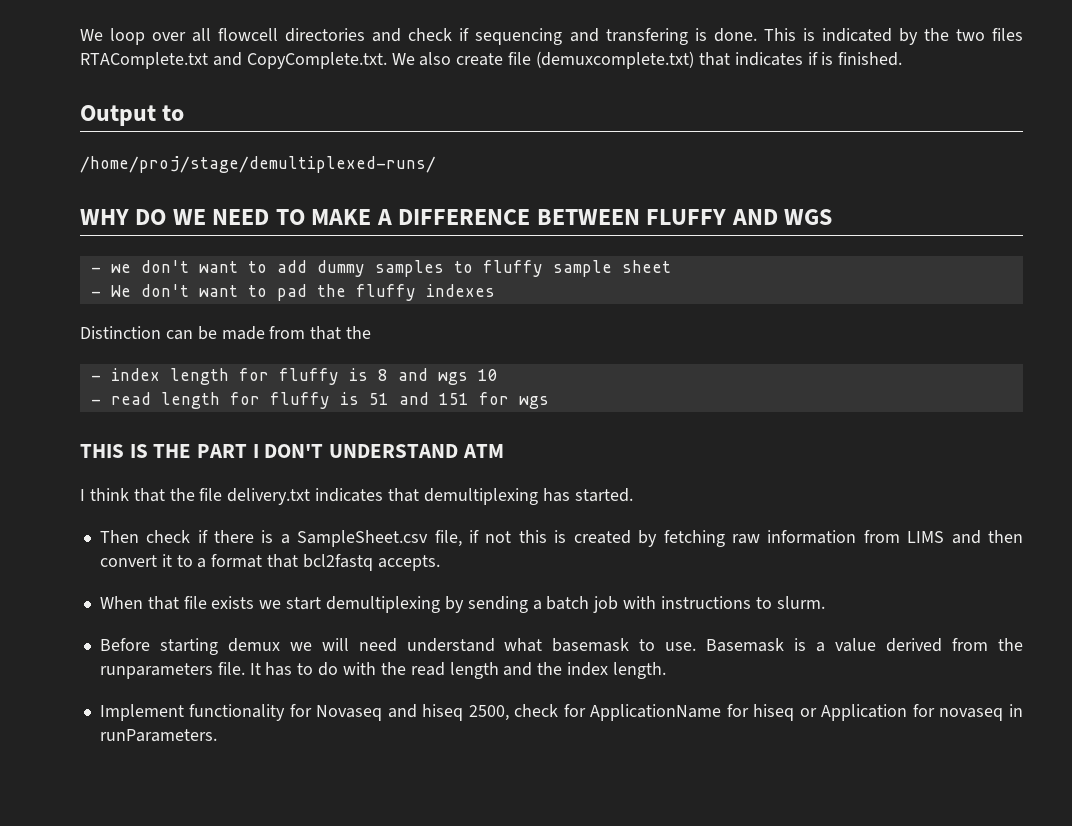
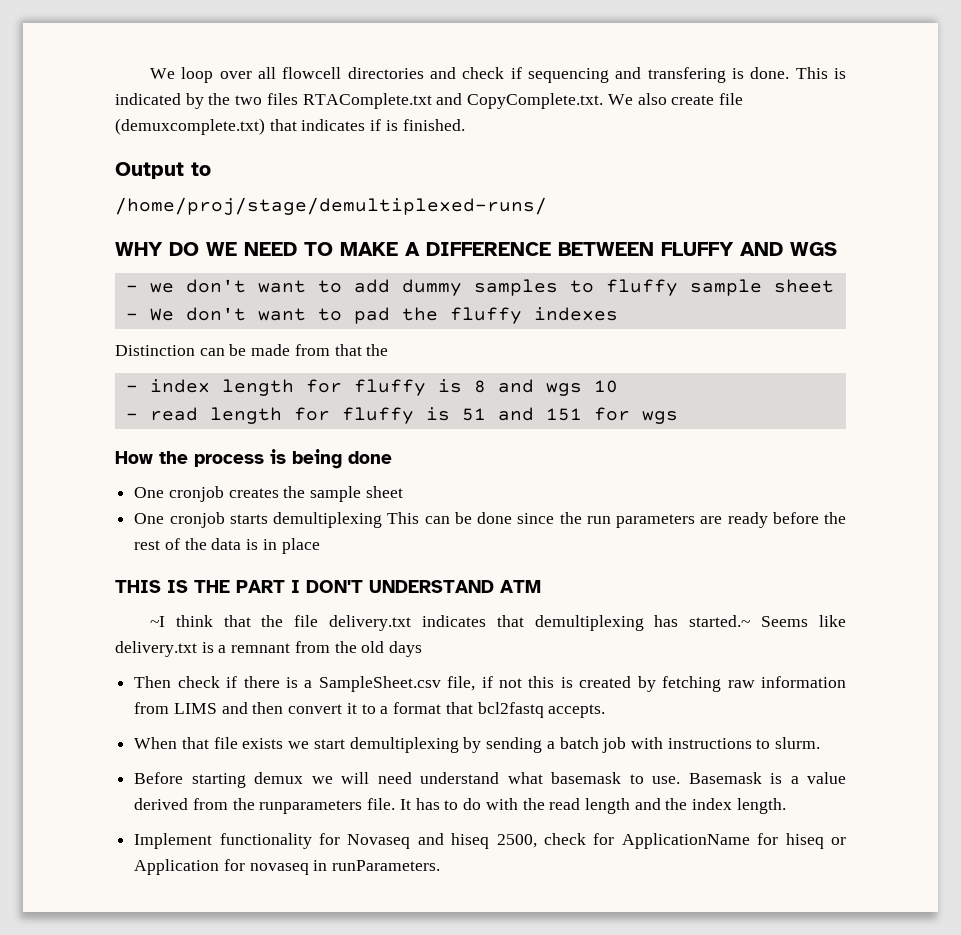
(549, 402) none -> [115,449,392,469] [134,486,403,502] [134,512,846,528] [134,538,320,554] // How the process is being done // One cronjob creates the sample sheet // One cronjob starts demultiplexing This can be done since the run parameters are ready before the rest of the data is in place
[80,489,85,501] I -> [149,616,165,627] ~I
[574,488,633,502] started. -> [689,615,846,627] [115,641,423,657] started.~ Seems like delivery.txt is a remnant from the old days

